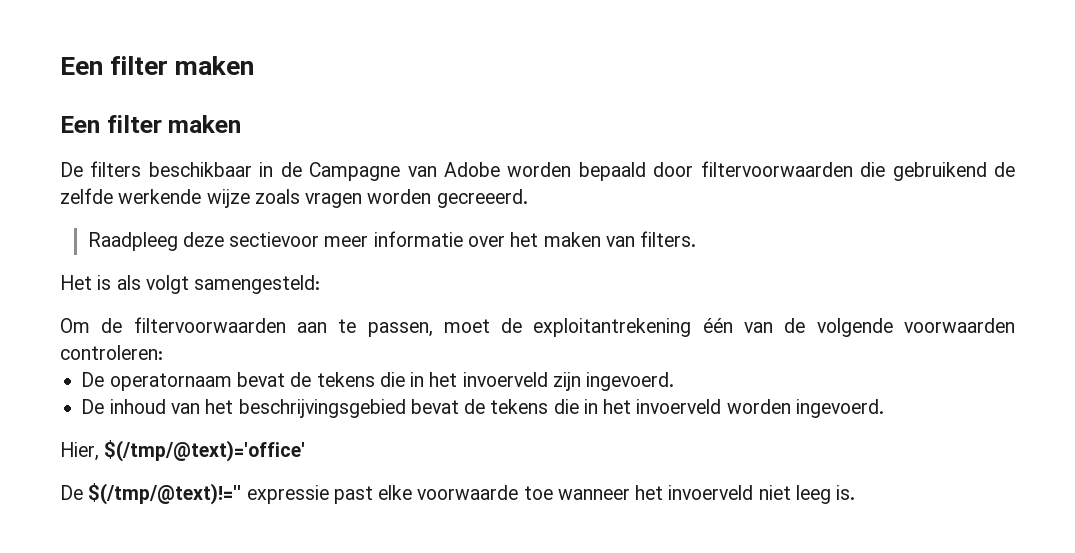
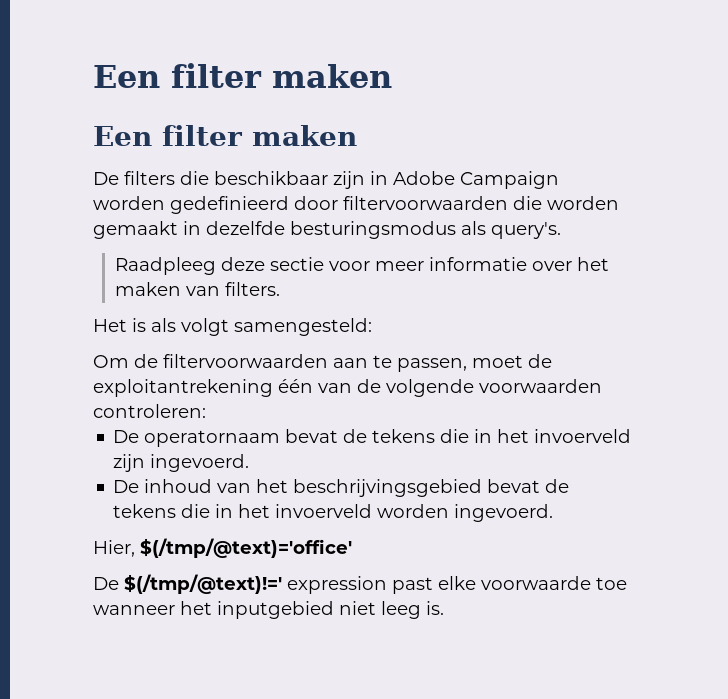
[148,161,1016,181] [60,188,528,208] beschikbaar in de Campagne van Adobe worden bepaald door filtervoorwaarden die gebruikend de zelfde werkende wijze zoals vragen worden gecreeerd. -> [180,171,559,189] [93,196,619,214] [93,221,561,239] die beschikbaar zijn in Adobe Campaign worden gedefinieerd door filtervoorwaarden die worden gemaakt in dezelfde besturingsmodus als query's.
[229,232,320,247] sectievoor -> [269,257,370,271] sectie voor
[88,483,329,505] $(/tmp/@text)!='' expressie -> [124,574,387,594] $(/tmp/@text)!=' expression
[668,485,754,500] invoerveld -> [217,601,334,619] inputgebied

